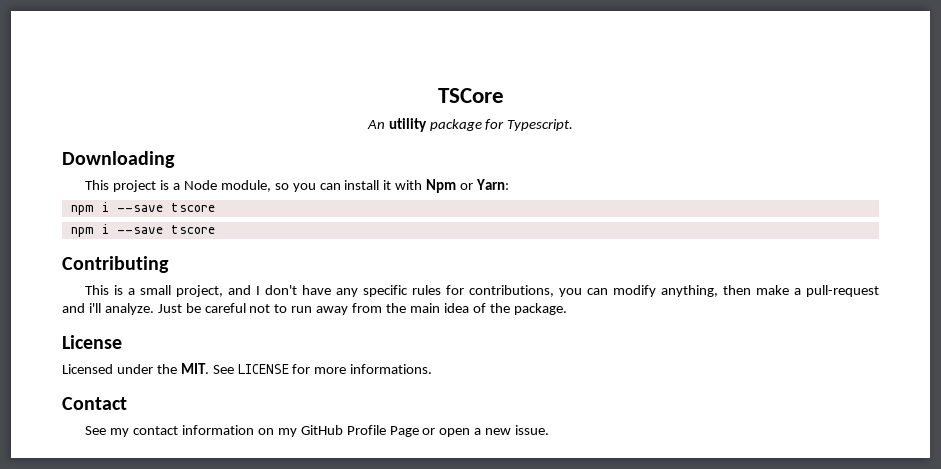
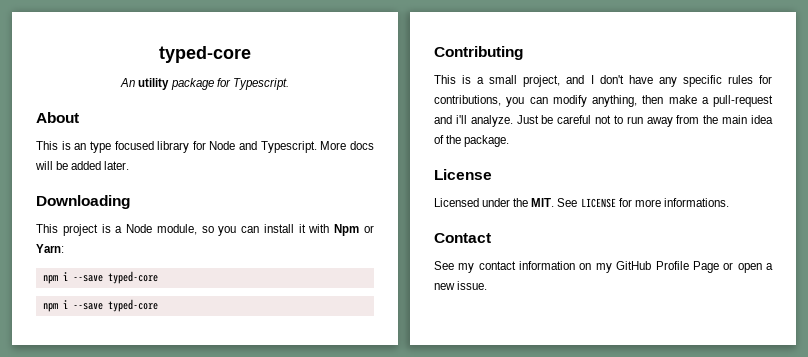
[437,88,504,103] TSCore -> [159,46,251,63] typed-core
(574, 125) none -> [36,112,79,123] [36,141,374,153] [35,161,130,170] // About // This is an type focused library for Node and Typescript. More docs will be added later.
[170,203,215,212] [70,224,215,237] tscore // npm i --save tscore -> [107,271,158,284] [42,299,158,312] typed-core // npm i --save typed-core

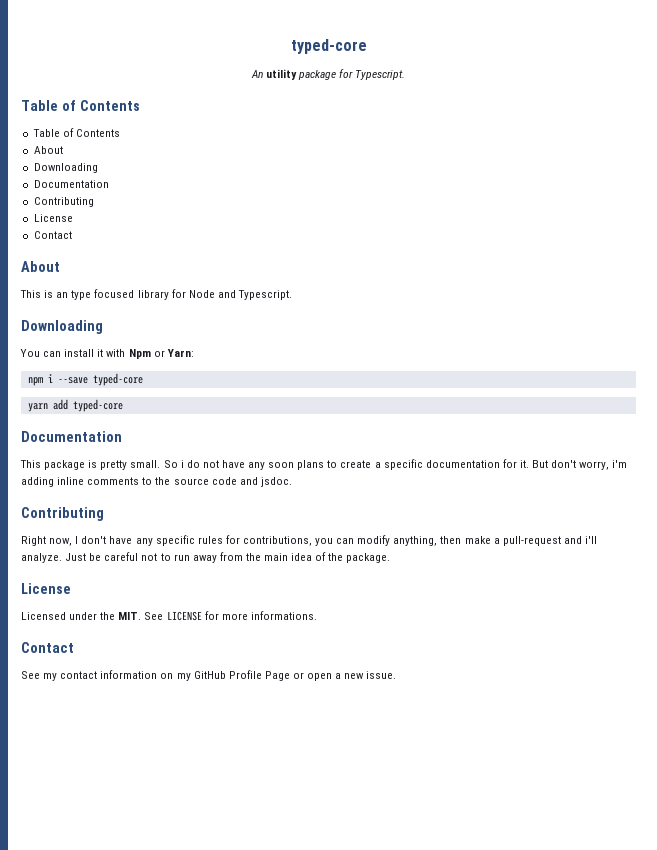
(289, 84) none -> [21,100,140,111] [32,128,120,137] [33,146,63,154] [33,163,98,173] [33,180,109,188] [33,197,94,207] [33,214,73,222] [33,231,72,239] // Table of Contents // Table of Contents // About // Downloading // Documentation // Contributing // License // Contact
[320,141,374,150] [35,161,130,170] [36,195,130,209] [36,224,237,236] More docs will be added later. // Downloading // This project is a Node module, so you -> [21,320,103,334] [20,349,40,357] // Downloading // You
[42,299,158,312] [434,46,523,60] [434,75,585,87] npm i --save typed-core // Contributing // This is a small project, and -> [27,399,123,412] [21,431,122,442] [20,459,628,470] [21,477,292,487] [21,507,104,521] [21,536,73,546] yarn add typed-core // Documentation // This package is pretty small. So i do not have any soon plans to create a specific documentation for it. But don't worry, i'm adding inline comments to the source code and jsdoc. // Contributing // Right now,

